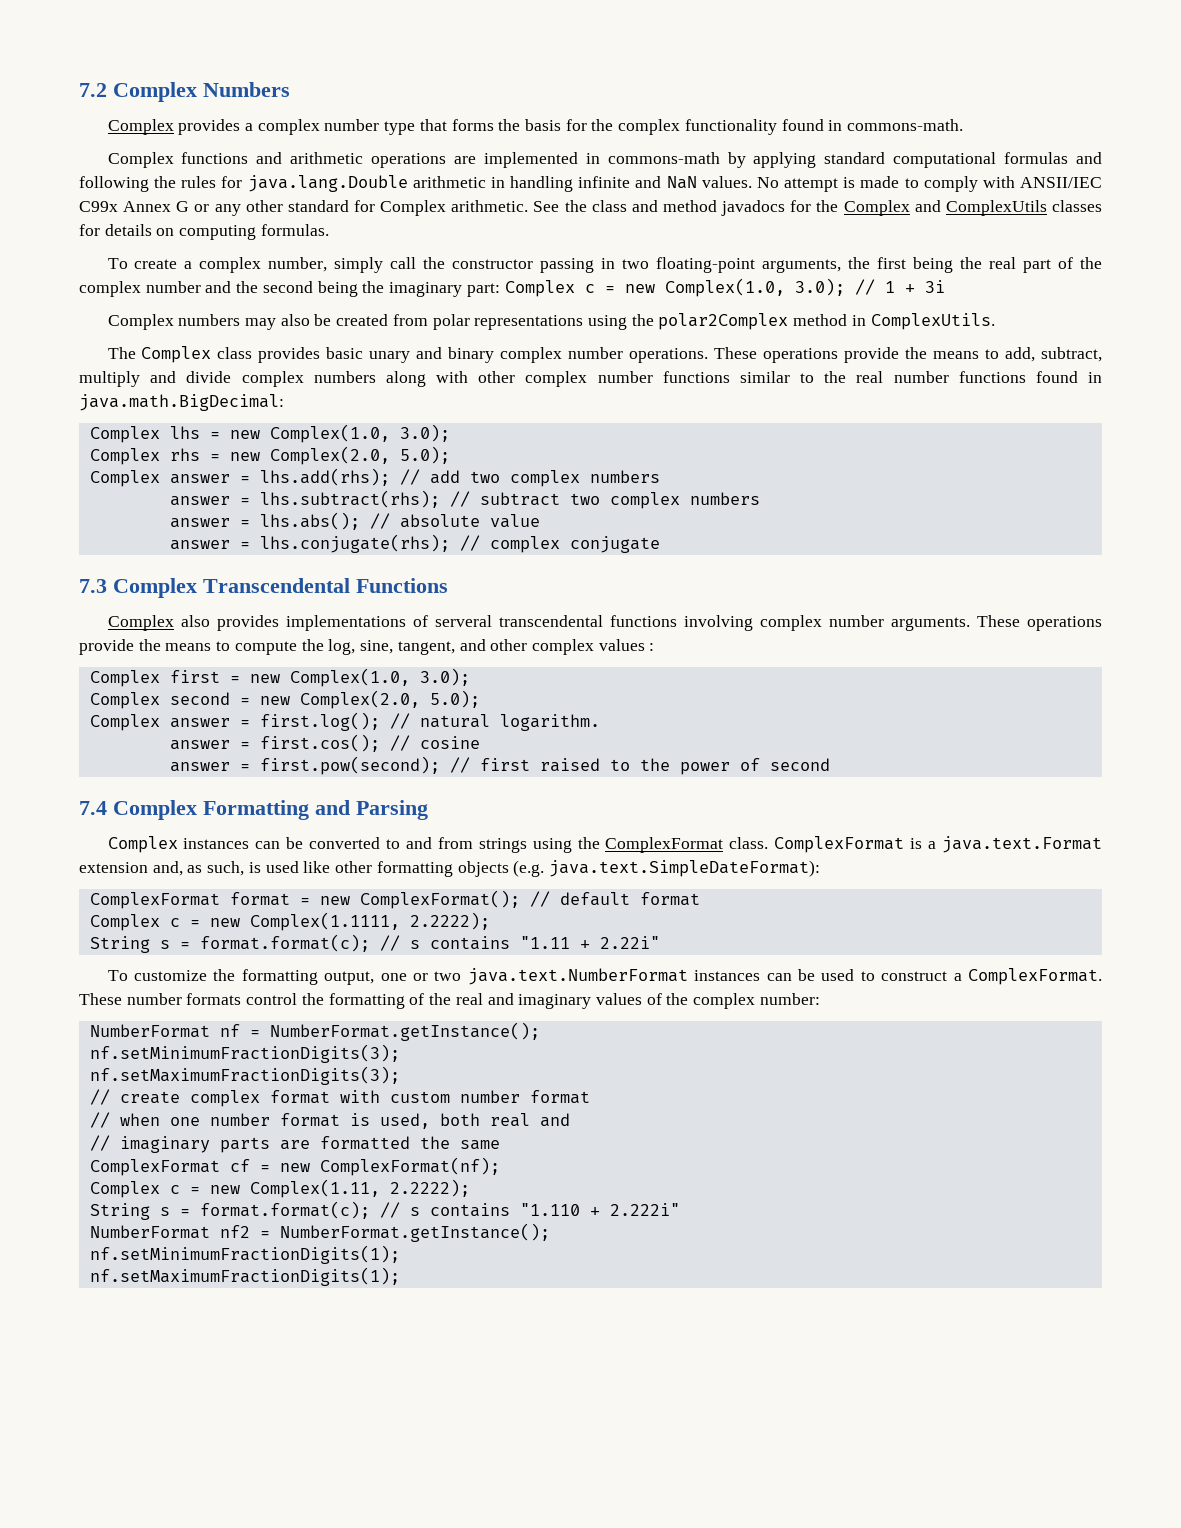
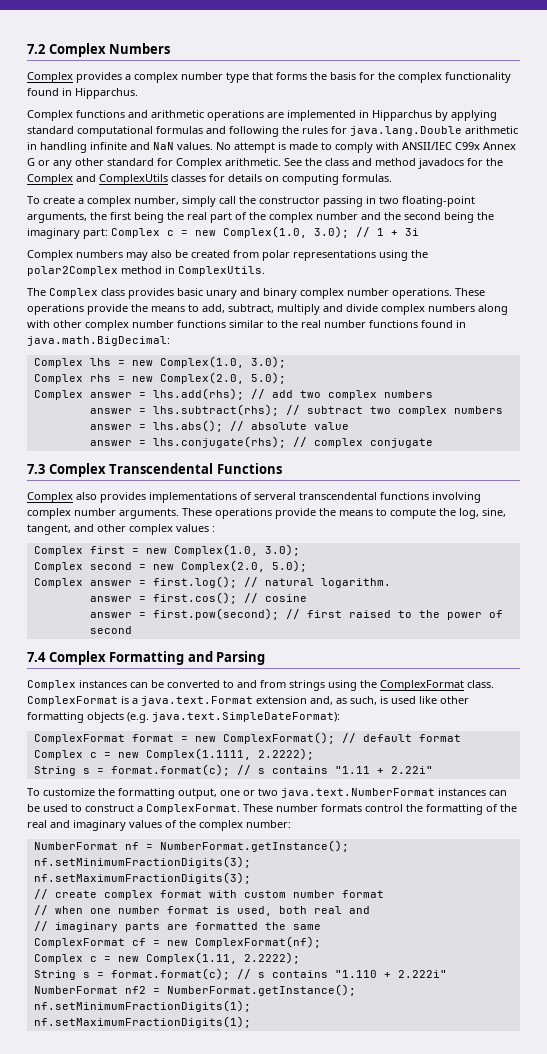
[847,119,964,131] commons-math. -> [75,88,138,99] Hipparchus.
[607,152,720,164] commons-math -> [372,110,432,121] Hipparchus

